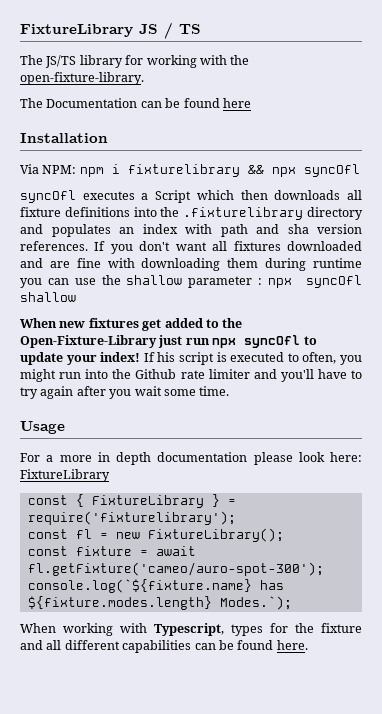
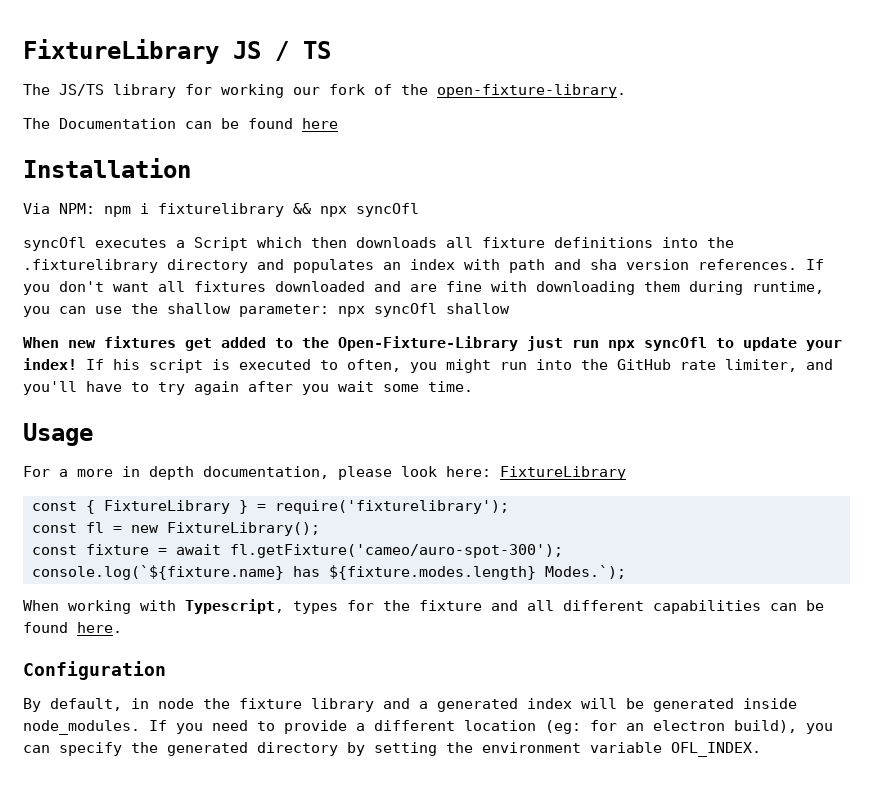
[199,55,227,65] with -> [293,84,392,95] our fork of
[313,258,362,268] runtime -> [752,281,824,294] runtime,
[188,276,263,288] parameter : -> [239,304,329,317] parameter:
[135,369,250,379] Github rate limiter -> [617,359,797,372] GitHub rate limiter,
[157,452,248,462] documentation -> [203,466,329,479] documentation,
(308, 645) none -> [23,661,166,680] [23,698,797,712] [23,720,833,735] [23,742,761,757] // Configuration // By default, in node the fixture library and a generated index will be generated inside node_modules. If you need to provide a different location (eg: for an electron build), you can specify the generated directory by setting the environment variable OFL_INDEX.

